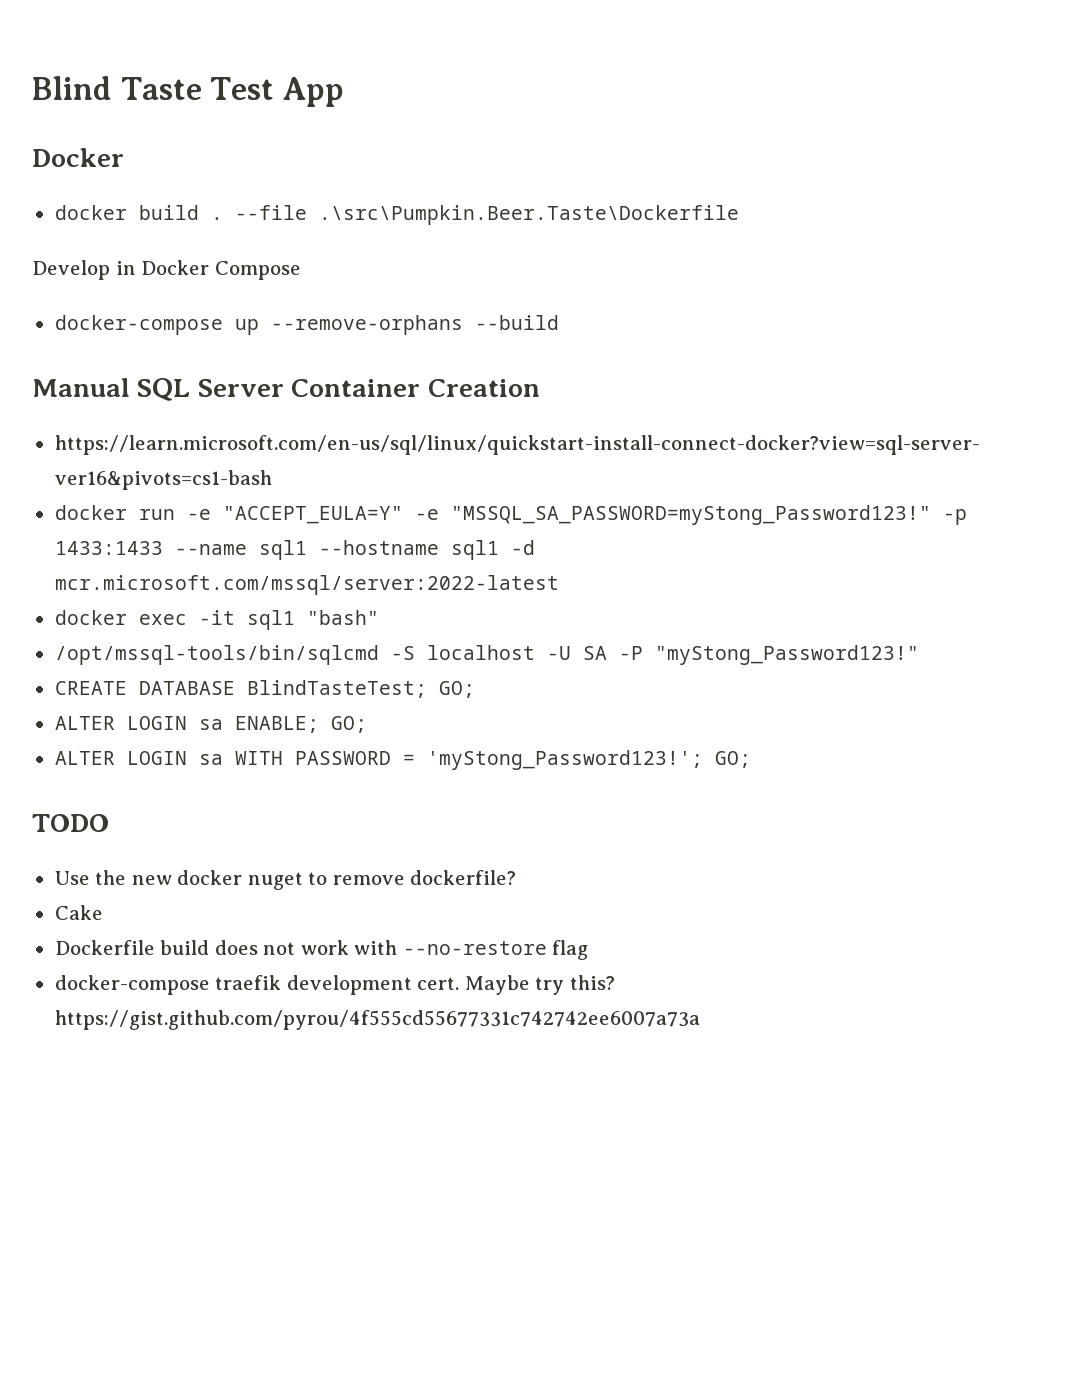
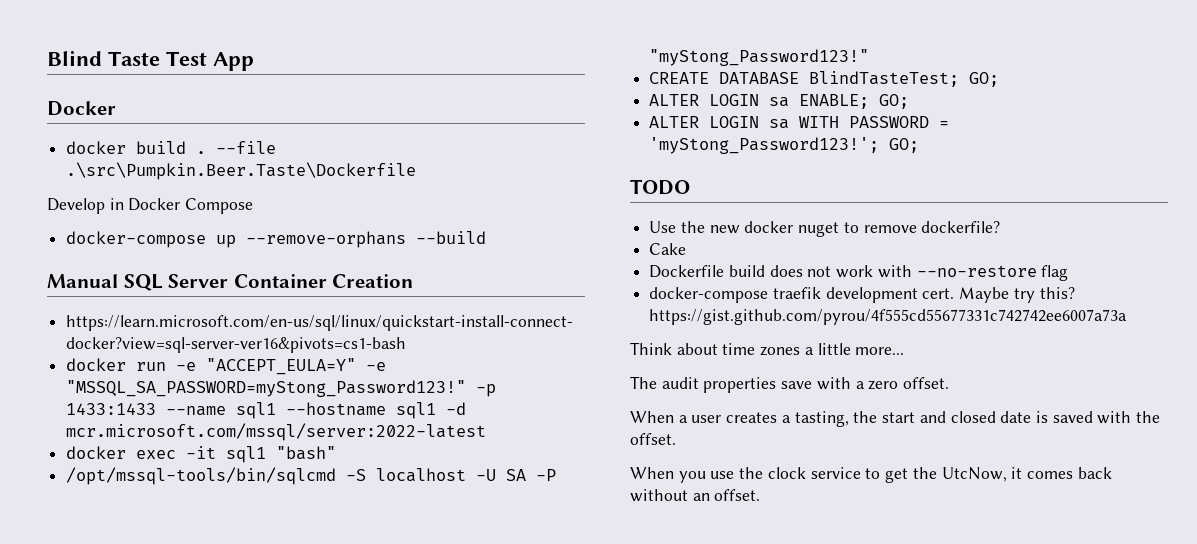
(700, 1020) none -> [630,342,905,356] [630,376,950,393] [630,411,1161,427] [630,433,676,445] [630,467,1112,483] [630,489,761,502] // Think about time zones a little more... // The audit properties save with a zero offset. // When a user creates a tasting, the start and closed date is saved with the offset. // When you use the clock service to get the UtcNow, it comes back without an offset.

